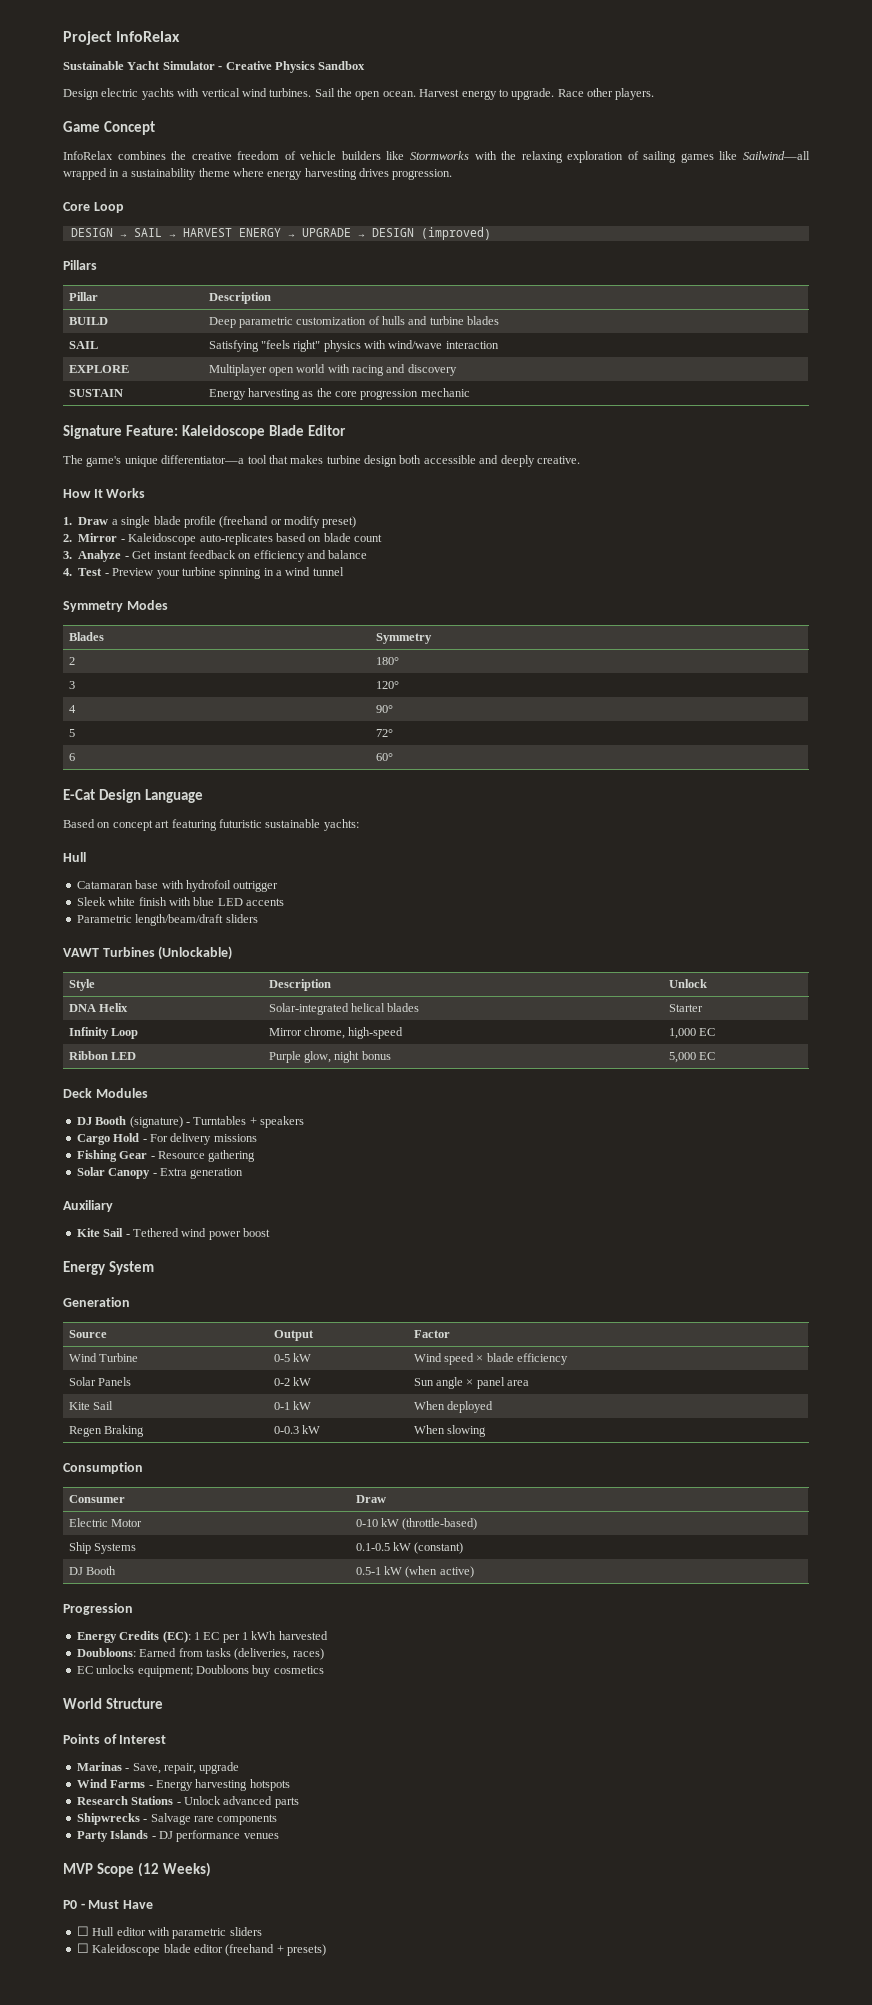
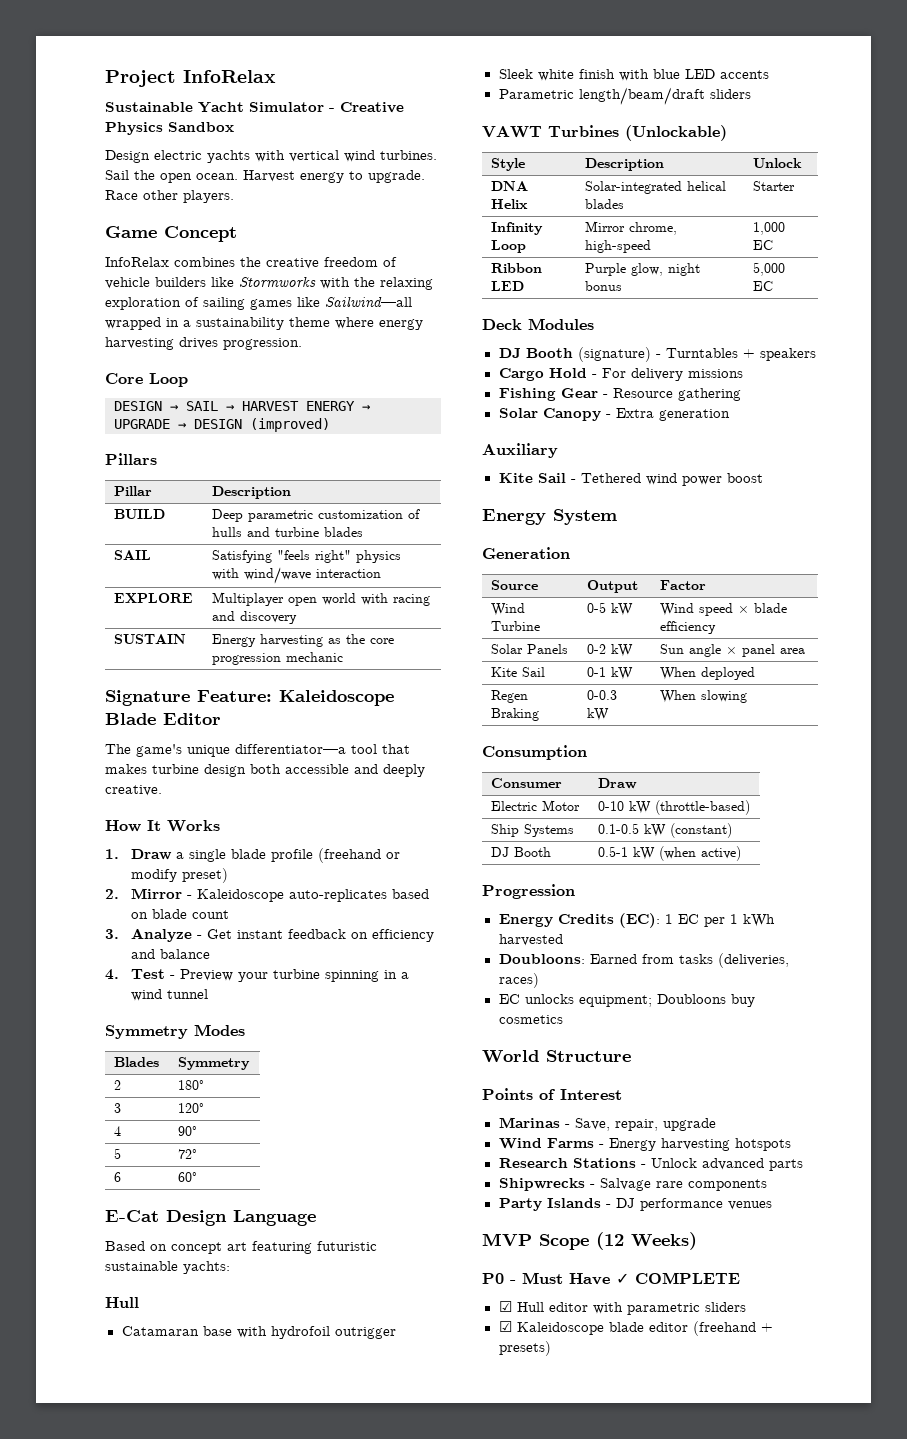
[76,1926,89,1936] // ☐ -> [616,1272,740,1284] [498,1301,512,1312] ✓ COMPLETE // ☑
[76,1943,89,1953] ☐ -> [498,1321,512,1332] ☑

